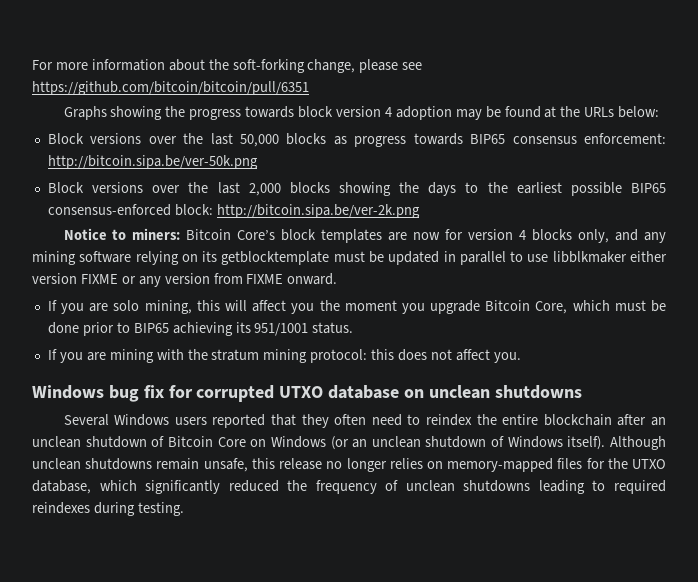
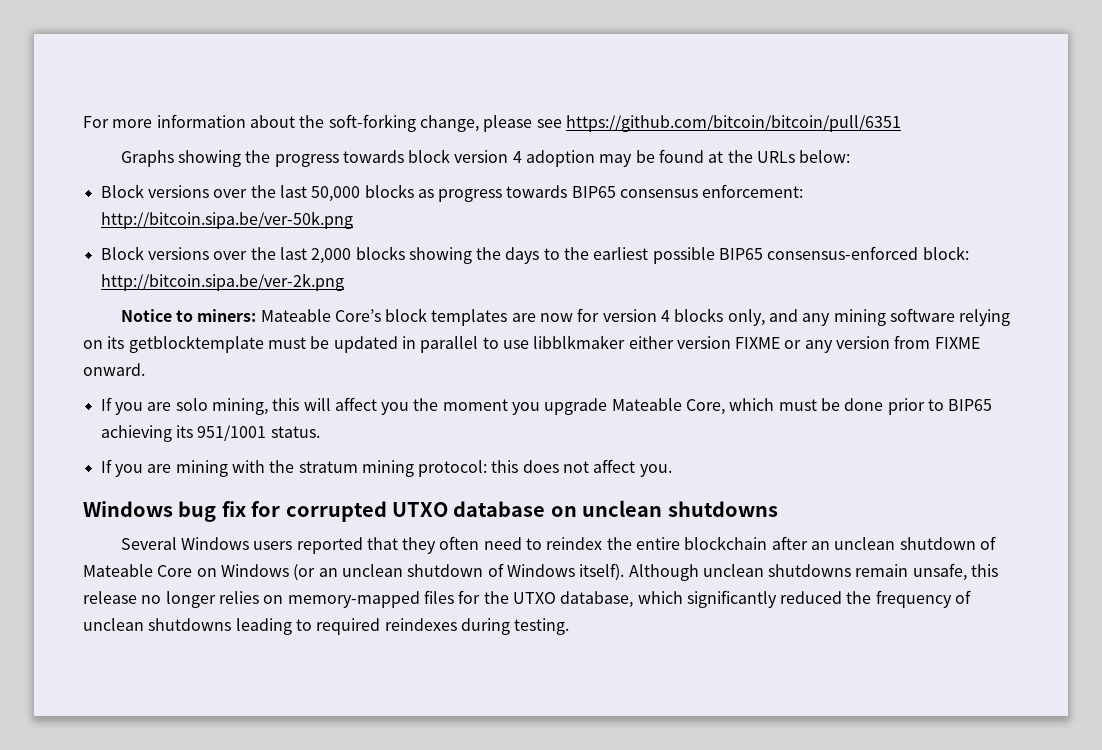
[186,229,232,240] Bitcoin -> [260,309,331,322] Mateable
[485,300,531,311] Bitcoin -> [611,398,682,411] Mateable
[167,436,213,447] Bitcoin -> [83,564,153,577] Mateable

